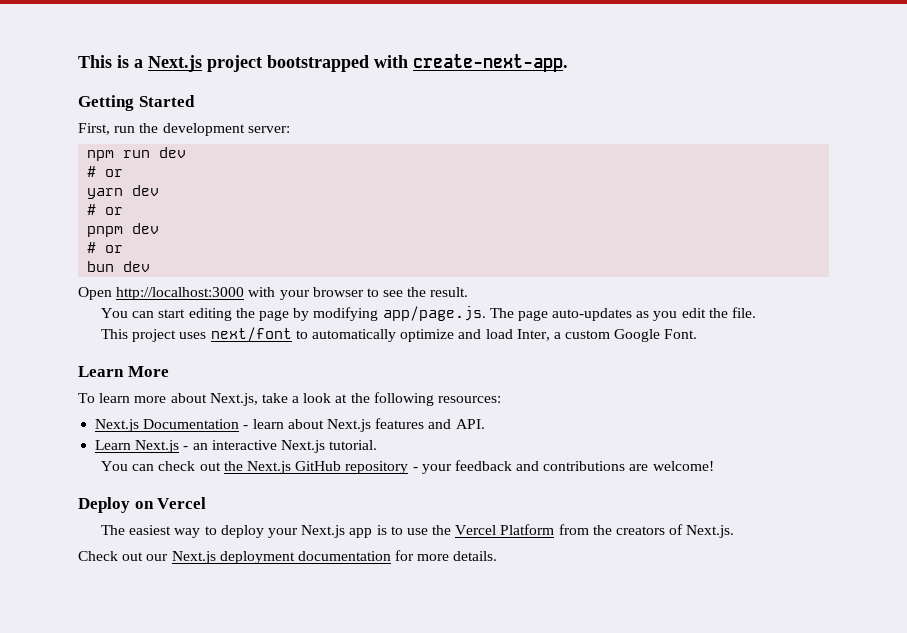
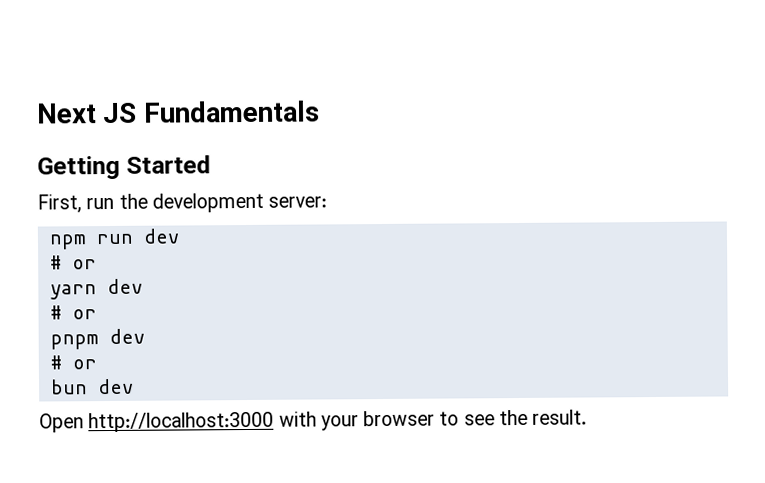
[78,54,568,72] This is a Next.js project bootstrapped with create-next-app. -> [36,100,320,124] Next JS Fundamentals
[101,306,756,321] [101,327,698,342] [78,366,169,377] [78,392,502,406] [95,418,485,432] [95,440,378,453] [101,460,714,474] [78,497,207,513] [101,524,735,538] [78,550,498,564] // You can start editing the page by modifying app/page.js. The page auto-updates as you edit the file. // This project uses next/font to automatically optimize and load Inter, a custom Google Font. // Learn More // To learn more about Next.js, take a look at the following resources: // Next.js Documentation - learn about Next.js features and API. // Learn Next.js - an interactive Next.js tutorial. // You can check out the Next.js GitHub repository - your feedback and contributions are welcome! // Deploy on Vercel // The easiest way to deploy your Next.js app is to use the Vercel Platform from the creators of Next.js. // Check out our Next.js deployment documentation for more details. -> (588, 417) none

